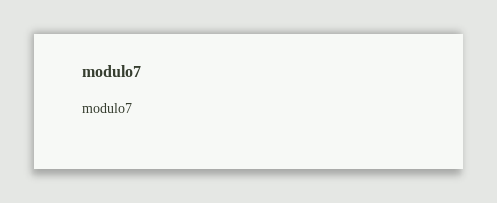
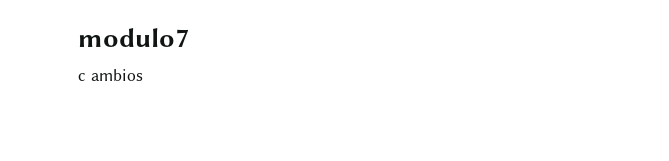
[82,103,132,113] modulo7 -> [78,69,143,81] c ambios

